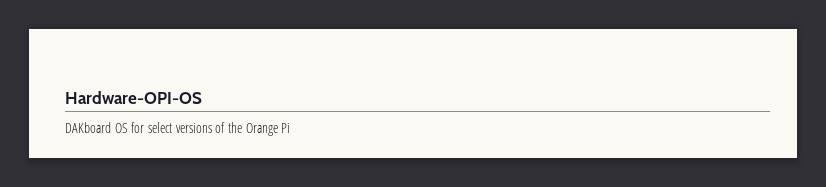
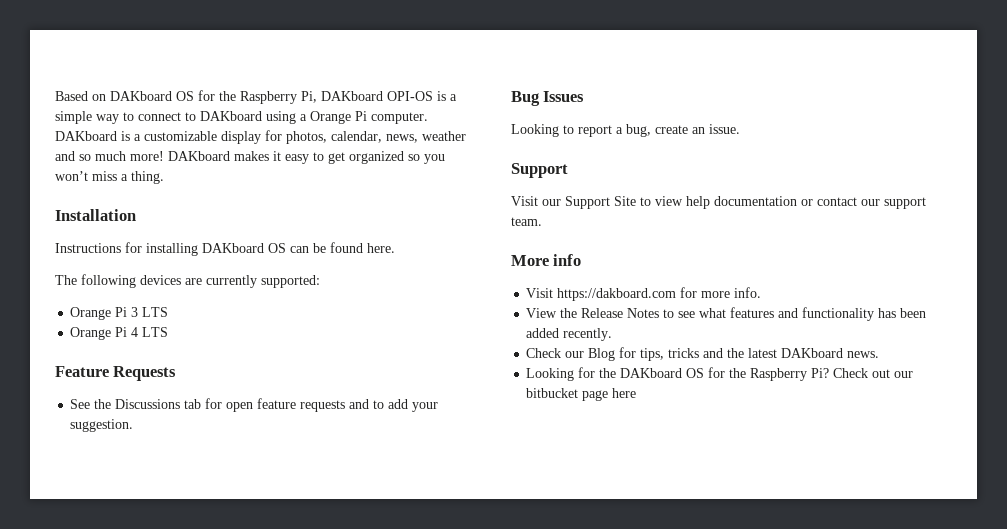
[65,91,202,104] [65,122,291,136] Hardware-OPI-OS // DAKboard OS for select versions of the Orange Pi -> [55,90,457,104] [55,111,428,124] [55,130,466,144] [55,151,445,164] [55,171,164,184] [55,209,136,221] [55,242,395,256] [55,274,320,288] [70,307,169,320] [70,327,169,340] [55,366,177,381] [70,398,439,412] [70,419,134,432] [511,91,585,106] [511,124,740,137] [511,163,568,178] [511,196,926,209] [511,217,542,226] [511,254,582,266] [526,287,762,301] [526,307,927,321] [526,328,613,341] [526,347,880,361] [526,367,914,381] [526,388,637,401] Based on DAKboard OS for the Raspberry Pi, DAKboard OPI-OS is a simple way to connect to DAKboard using a Orange Pi computer. DAKboard is a customizable display for photos, calendar, news, weather and so much more! DAKboard makes it easy to get organized so you won’t miss a thing. // Installation // Instructions for installing DAKboard OS can be found here. // The following devices are currently supported: // Orange Pi 3 LTS // Orange Pi 4 LTS // Feature Requests // See the Discussions tab for open feature requests and to add your suggestion. // Bug Issues // Looking to report a bug, create an issue. // Support // Visit our Support Site to view help documentation or contact our support team. // More info // Visit https://dakboard.com for more info. // View the Release Notes to see what features and functionality has been added recently. // Check our Blog for tips, tricks and the latest DAKboard news. // Looking for the DAKboard OS for the Raspberry Pi? Check out our bitbucket page here

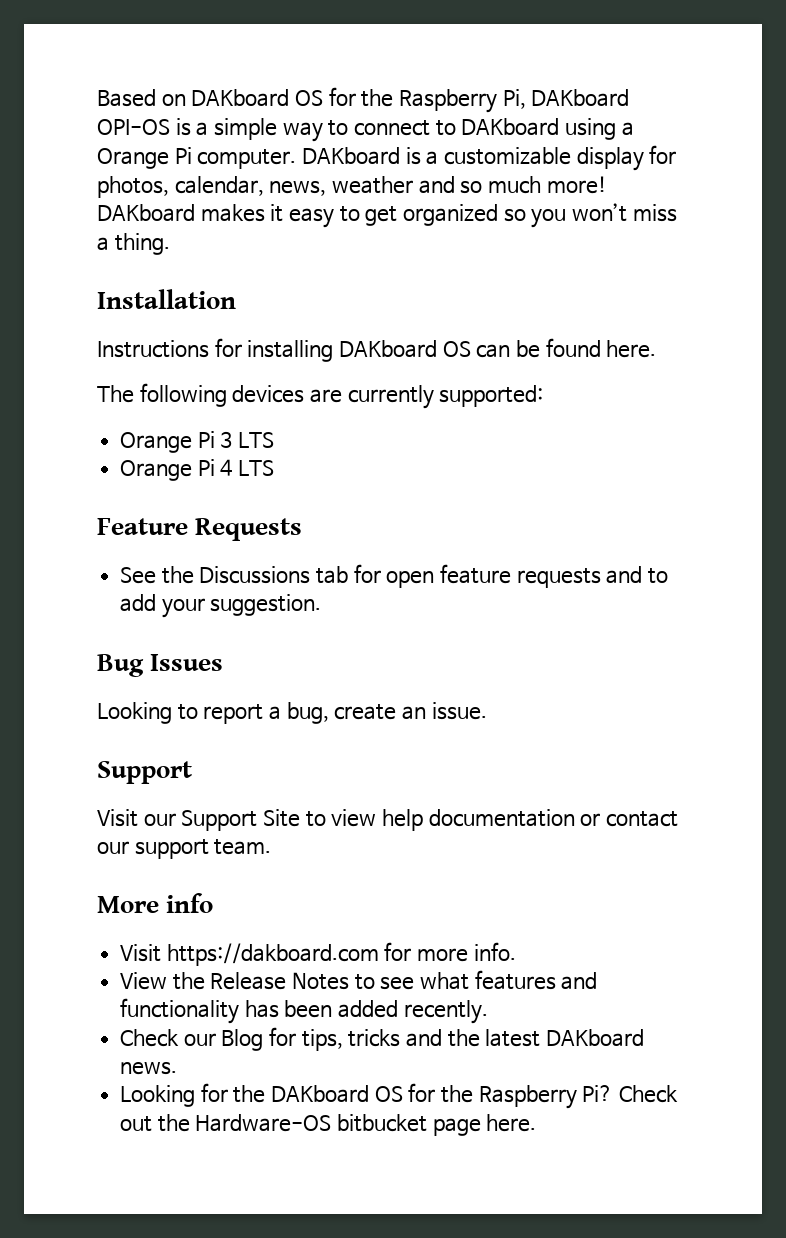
[894,371,914,378] our -> [157,1114,332,1132] the Hardware-OS
[612,388,637,398] here -> [486,1114,537,1132] here.

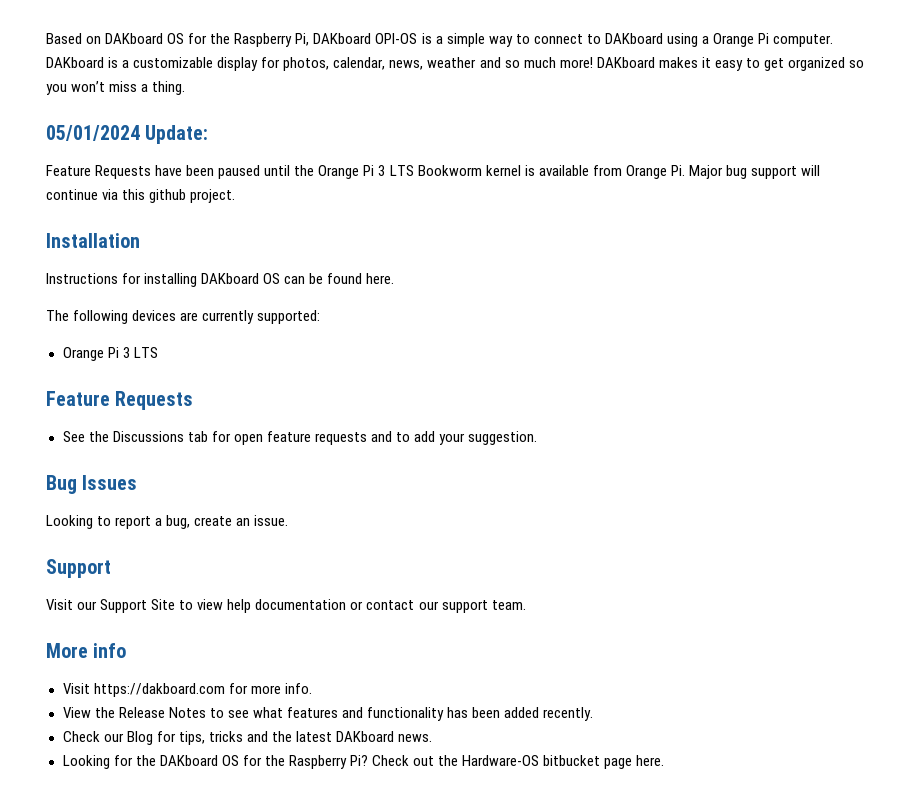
(170, 244) none -> [46,125,209,144] [46,165,821,179] [46,189,236,203] // 05/01/2024 Update: // Feature Requests have been paused until the Orange Pi 3 LTS Bookworm kernel is available from Orange Pi. Major bug support will continue via this github project.
[120,459,275,481] // Orange Pi 4 LTS -> (158, 352) none

